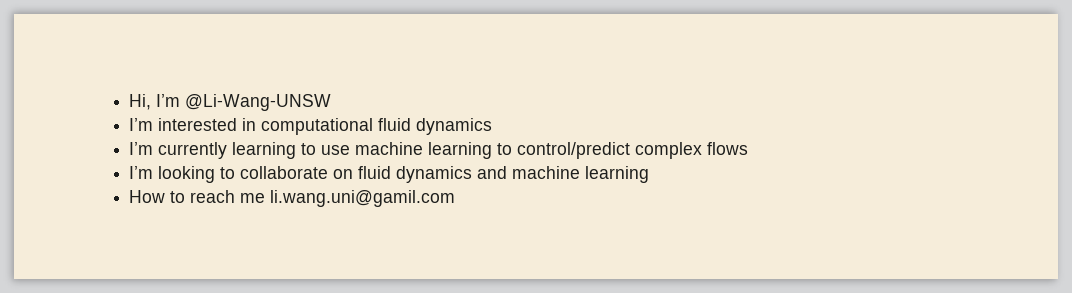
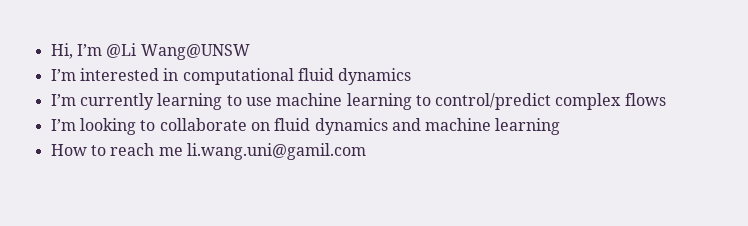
[185,94,332,111] @Li-Wang-UNSW -> [106,43,250,60] @Li Wang@UNSW

